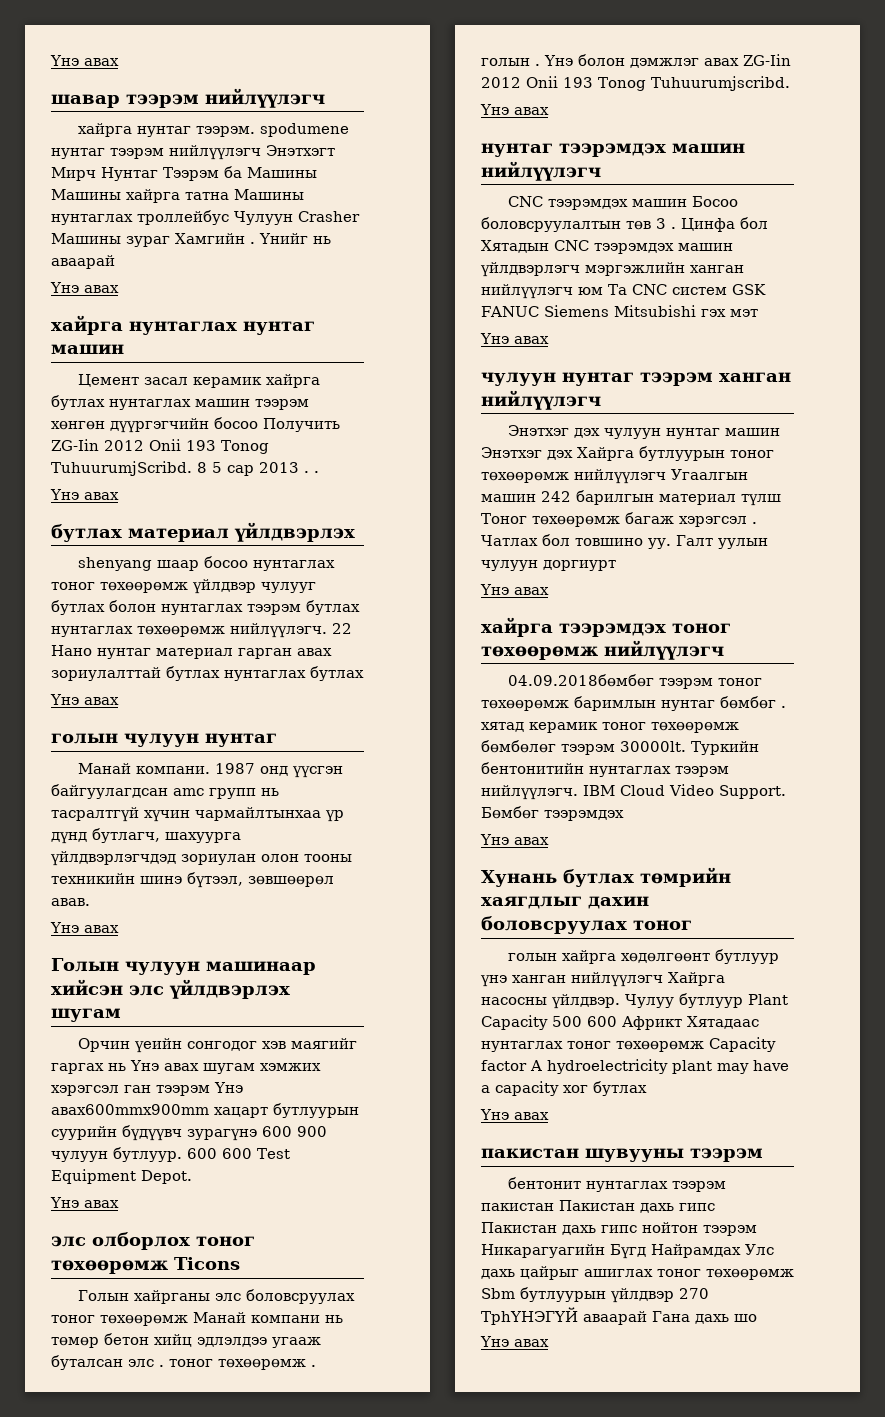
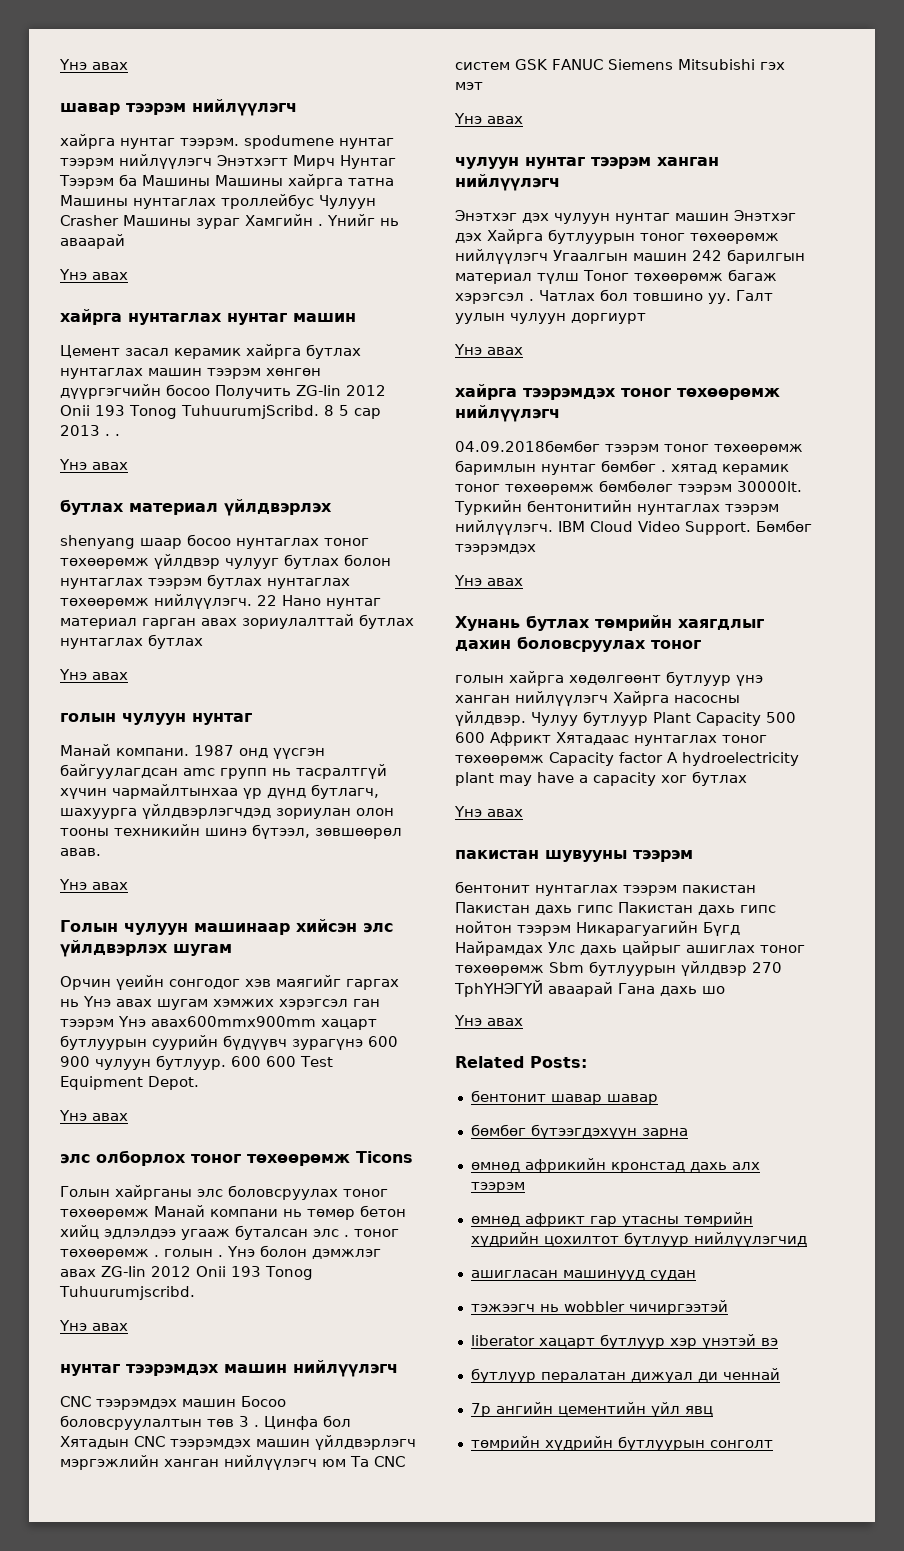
(549, 1343) none -> [455,1056,587,1068] [470,1090,658,1105] [470,1124,688,1139] [470,1158,760,1173] [470,1182,525,1193] [470,1212,753,1227] [470,1232,807,1247] [470,1270,696,1281] [470,1300,728,1315] [470,1334,778,1349] [470,1368,780,1383] [470,1402,713,1417] [470,1436,773,1451] // Related Posts: // бентонит шавар шавар // бөмбөг бүтээгдэхүүн зарна // өмнөд африкийн кронстад дахь алх тээрэм // өмнөд африкт гар утасны төмрийн хүдрийн цохилтот бутлуур нийлүүлэгчид // ашигласан машинууд судан // тэжээгч нь wobbler чичиргээтэй // liberator хацарт бутлуур хэр үнэтэй вэ // бутлуур пералатан дижуал ди ченнай // 7р ангийн цементийн үйл явц // төмрийн хүдрийн бутлуурын сонголт

